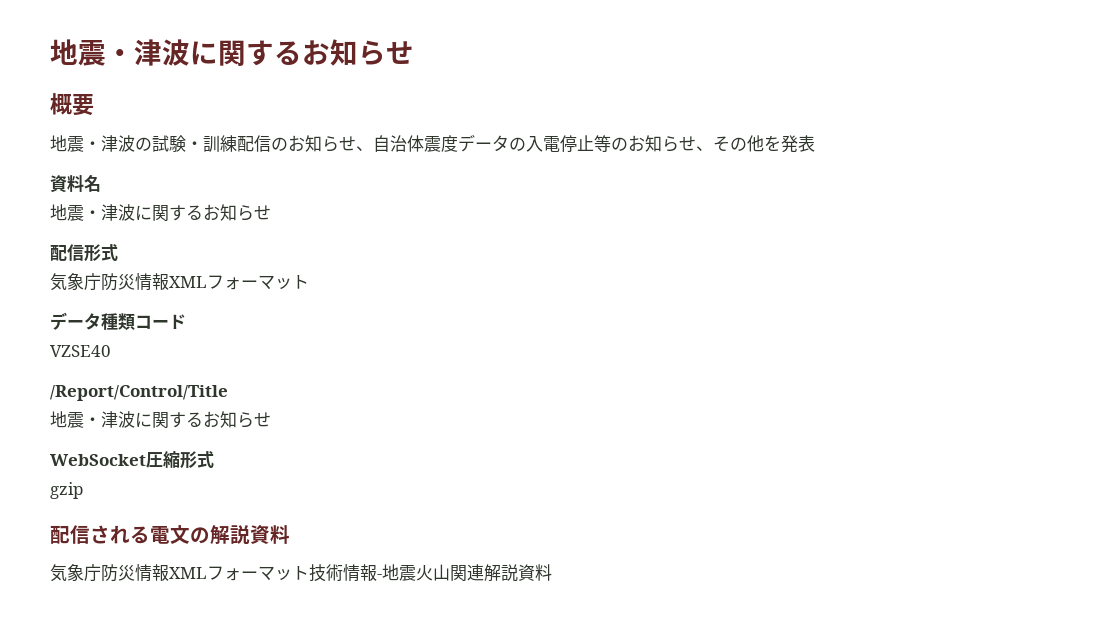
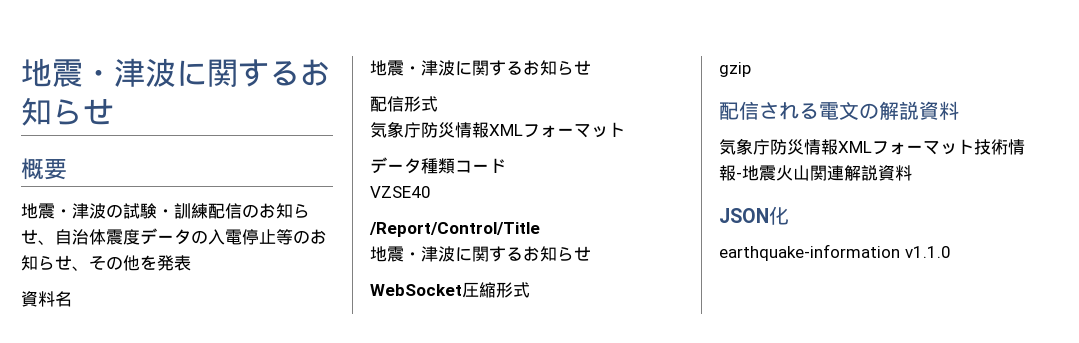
(552, 572) none -> [719,206,789,225] [719,244,951,261] // JSON化 // earthquake-information v1.1.0

